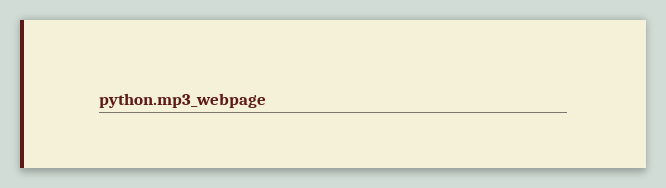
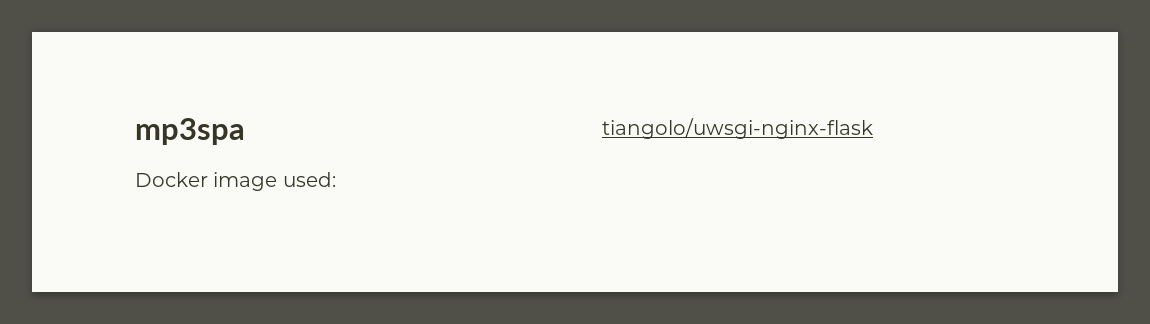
[99,93,266,108] python.mp3_webpage -> [135,118,245,145] [135,172,336,191] [602,118,873,139] mp3spa // Docker image used: tiangolo/uwsgi-nginx-flask

